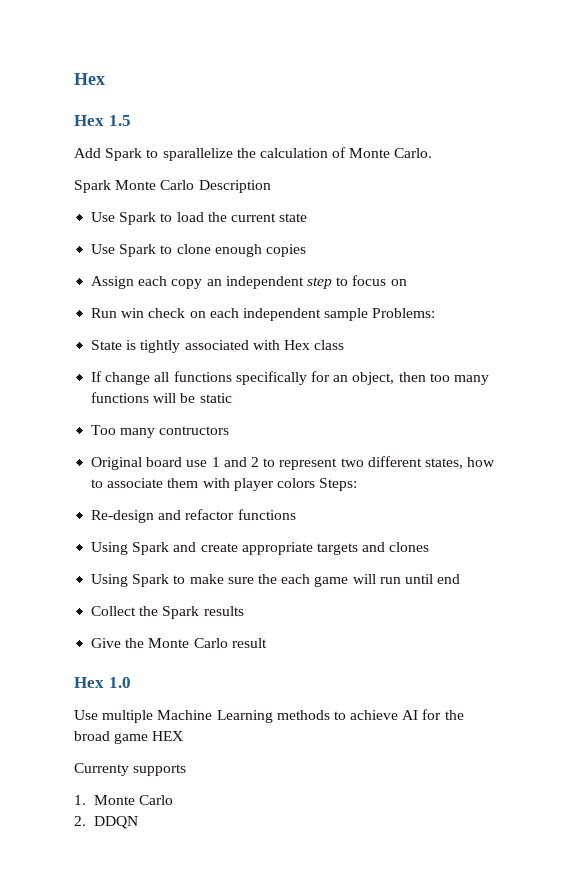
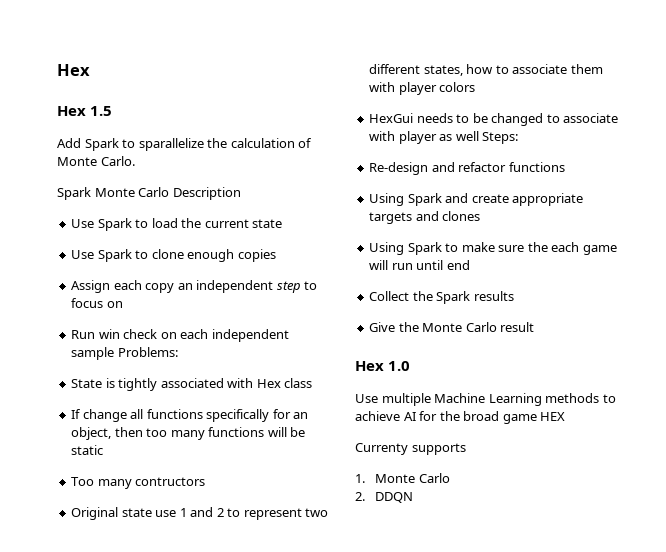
[146,457,183,467] board -> [121,508,152,517] state
(315, 483) none -> [369,113,619,126] [369,131,479,144] // HexGui needs to be changed to associate with player as well

